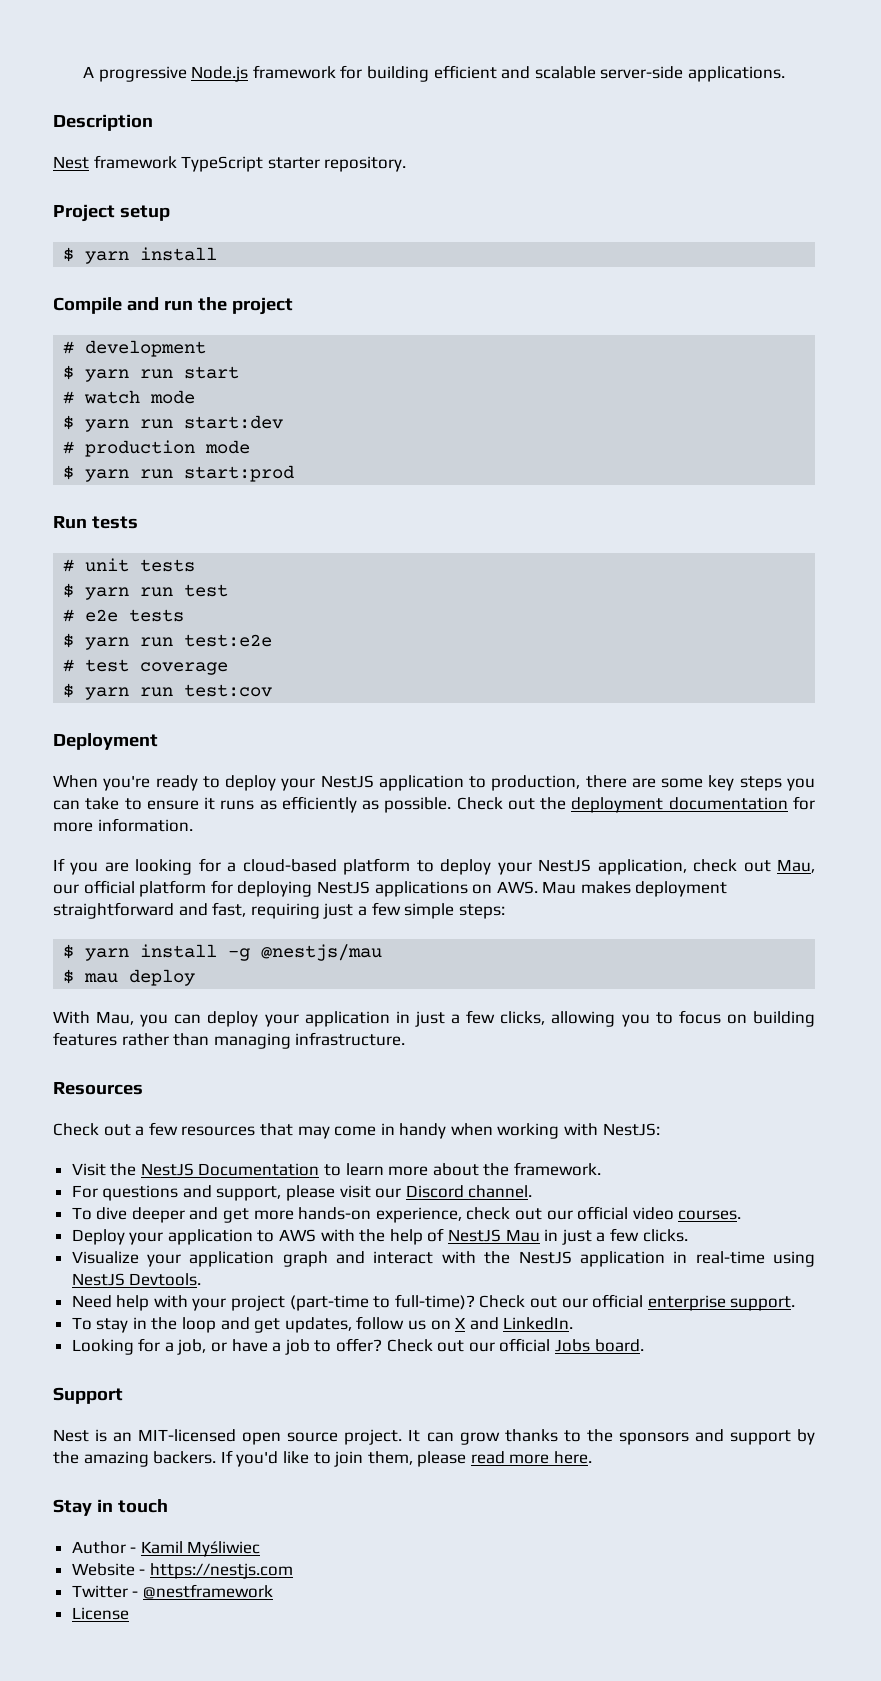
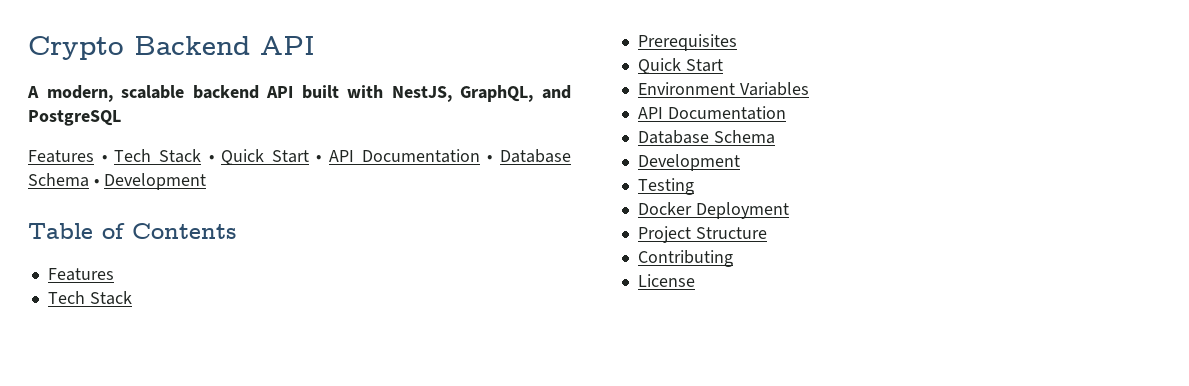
[83,65,785,82] [53,114,153,131] [53,155,407,172] [53,204,170,222] [63,247,218,264] [53,297,293,315] [63,340,207,357] [63,365,240,382] [63,390,196,404] [63,415,284,432] [63,440,251,457] [63,465,295,482] [53,516,138,529] [63,558,196,572] [63,583,229,600] [63,609,185,622] [63,633,273,650] [63,659,229,675] [63,683,273,700] [53,733,158,750] [53,775,815,791] [53,796,815,813] [53,818,193,832] [53,858,815,875] [53,880,728,897] [53,902,505,919] [63,944,383,961] [63,969,196,986] [53,1010,816,1027] [53,1032,406,1049] [53,1082,143,1095] [53,1122,660,1139] [71,1162,602,1176] [71,1185,533,1201] [71,1206,742,1223] [71,1228,688,1245] [71,1251,816,1267] [71,1273,202,1286] [71,1294,796,1311] [71,1316,574,1333] [71,1338,644,1355] [53,1387,123,1404] [53,1429,815,1445] [53,1450,593,1467] [53,1499,168,1516] [71,1541,261,1557] [71,1563,293,1579] [71,1584,273,1599] A progressive Node.js framework for building efficient and scalable server-side applications. // Description // Nest framework TypeScript starter repository. // Project setup // $ yarn install // Compile and run the project // # development // $ yarn run start // # watch mode // $ yarn run start:dev // # production mode // $ yarn run start:prod // Run tests // # unit tests // $ yarn run test // # e2e tests // $ yarn run test:e2e // # test coverage // $ yarn run test:cov // Deployment // When you're ready to deploy your NestJS application to production, there are some key steps you can take to ensure it runs as efficiently as possible. Check out the deployment documentation for more information. // If you are looking for a cloud-based platform to deploy your NestJS application, check out Mau, our official platform for deploying NestJS applications on AWS. Mau makes deployment straightforward and fast, requiring just a few simple steps: // $ yarn install -g @nestjs/mau // $ mau deploy // With Mau, you can deploy your application in just a few clicks, allowing you to focus on building features rather than managing infrastructure. // Resources // Check out a few resources that may come in handy when working with NestJS: // Visit the NestJS Documentation to learn more about the framework. // For questions and support, please visit our Discord channel. // To dive deeper and get more hands-on experience, check out our official video courses. // Deploy your application to AWS with the help of NestJS Mau in just a few clicks. // Visualize your application graph and interact with the NestJS application in real-time using NestJS Devtools. // Need help with your project (part-time to full-time)? Check out our official enterprise support. // To stay in the loop and get updates, follow us on X and LinkedIn. // Looking for a job, or have a job to offer? Check out our official Jobs board. // Support // Nest is an MIT-licensed open source project. It can grow thanks to the sponsors and support by the amazing backers. If you'd like to join them, please read more here. // Stay in touch // Author - Kamil Myśliwiec // Website - https://nestjs.com // Twitter - @nestframework -> [28,36,315,60] [27,85,571,102] [28,110,121,126] [28,149,571,165] [28,173,206,190] [28,223,236,239] [47,268,114,281] [47,291,132,305] [637,34,737,51] [637,58,723,74] [637,82,809,96] [637,106,786,120] [637,130,775,144] [637,154,740,171] [637,178,694,195] [637,202,789,219] [637,226,767,243] [637,250,733,267] Crypto Backend API // A modern, scalable backend API built with NestJS, GraphQL, and PostgreSQL // Features • Tech Stack • Quick Start • API Documentation • Database Schema • Development // Table of Contents // Features // Tech Stack // Prerequisites // Quick Start // Environment Variables // API Documentation // Database Schema // Development // Testing // Docker Deployment // Project Structure // Contributing

